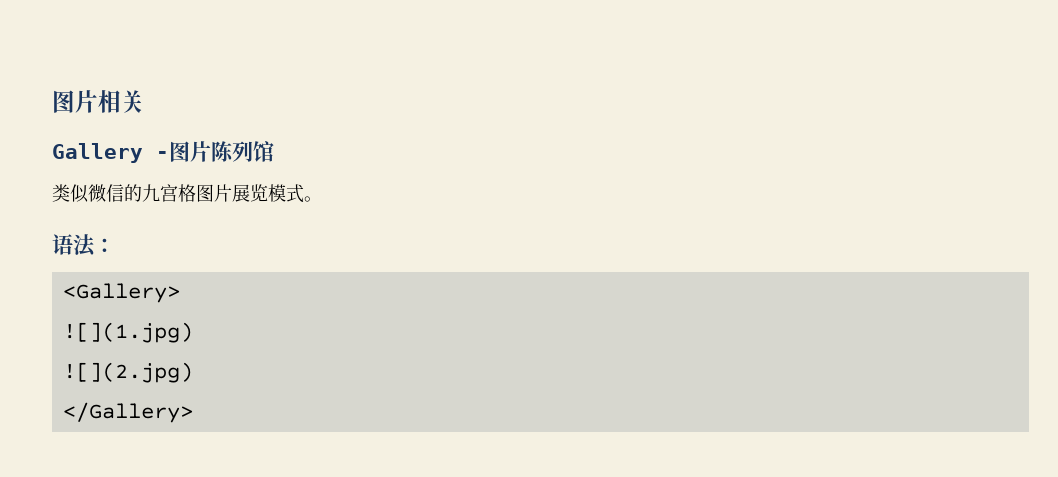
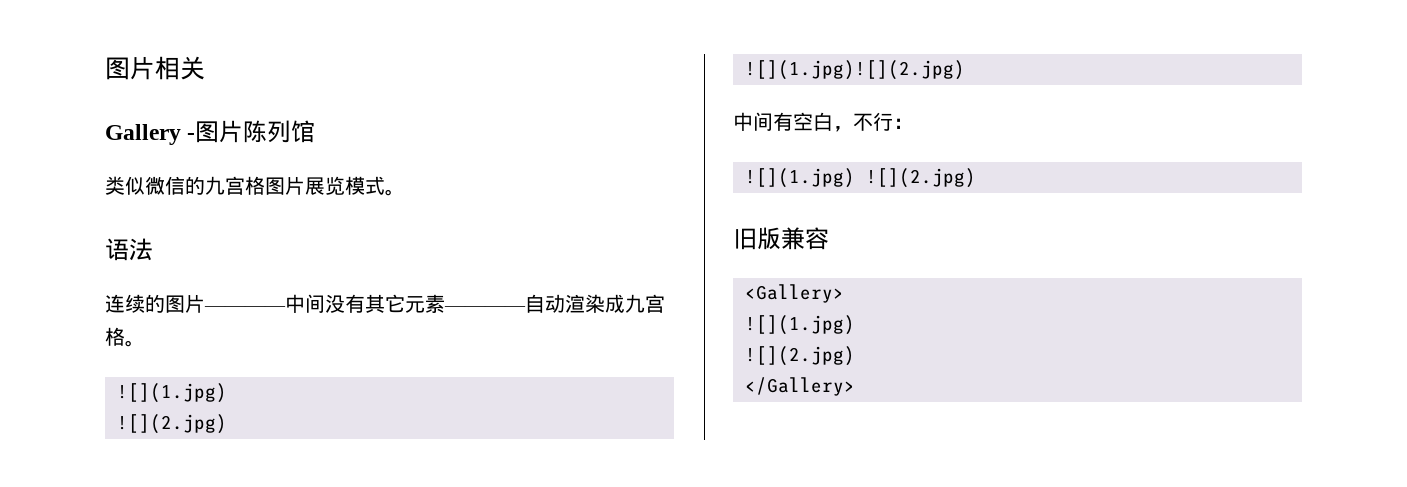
[94,238,115,252] ： -> [105,294,665,313] [105,327,145,347] [117,383,227,403] [117,414,227,434] [745,60,965,80] [733,112,913,132] [745,168,976,188] [733,227,829,250] // 连续的图片————中间没有其它元素————自动渲染成九宫格。 // ![](1.jpg) // ![](2.jpg) // ![](1.jpg)![](2.jpg) // 中间有空白，不行： // ![](1.jpg) ![](2.jpg) // 旧版兼容

